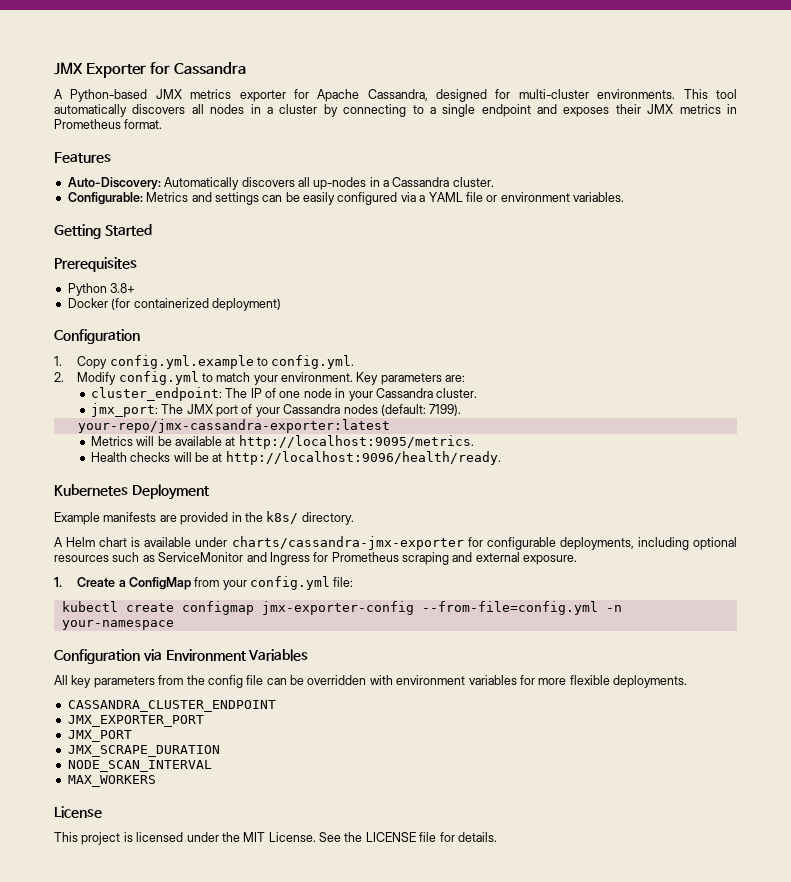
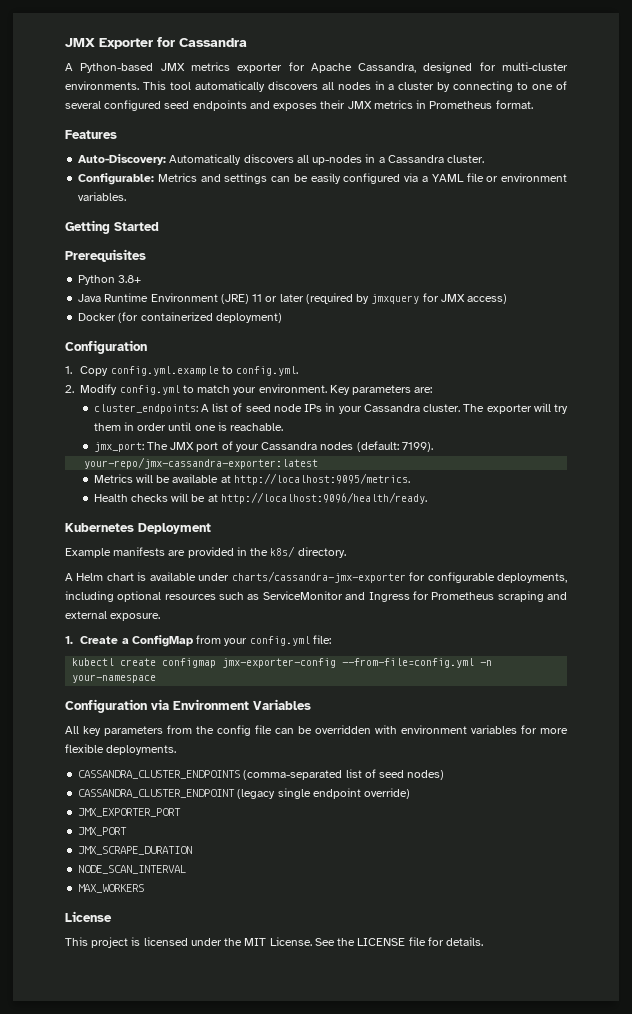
[429,104,531,117] a single endpoint -> [532,81,568,90] [65,100,247,111] one of several configured seed endpoints
(136, 288) none -> [78,293,508,304] // Java Runtime Environment (JRE) 11 or later (required by jmxquery for JMX access)
[90,387,478,401] cluster_endpoint: The IP of one node in your Cassandra cluster. -> [93,403,568,414] [93,422,284,431] cluster_endpoints: A list of seed node IPs in your Cassandra cluster. The exporter will try them in order until one is reachable.
[67,700,276,712] CASSANDRA_CLUSTER_ENDPOINT -> [78,769,445,780] [78,788,411,799] CASSANDRA_CLUSTER_ENDPOINTS (comma-separated list of seed nodes) // CASSANDRA_CLUSTER_ENDPOINT (legacy single endpoint override)

